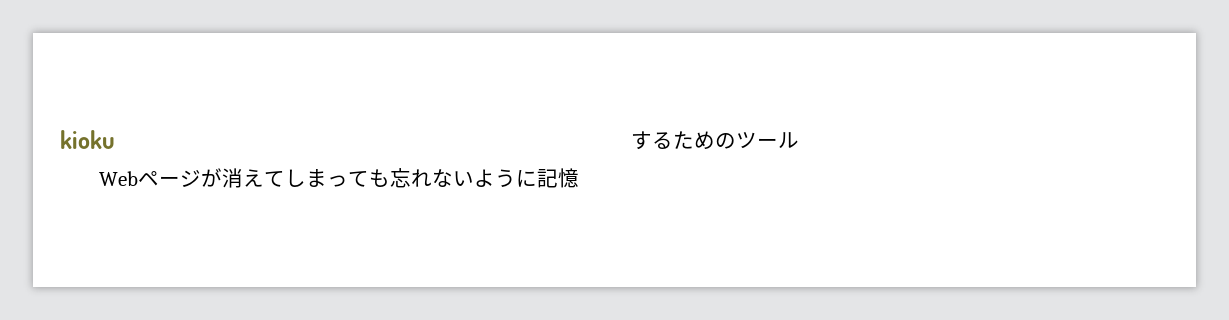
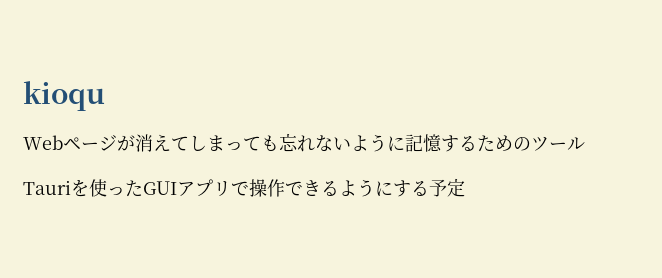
[60,130,115,149] kioku -> [23,81,105,111] kioqu
(799, 140) none -> [23,178,465,197] // Tauriを使ったGUIアプリで操作できるようにする予定

